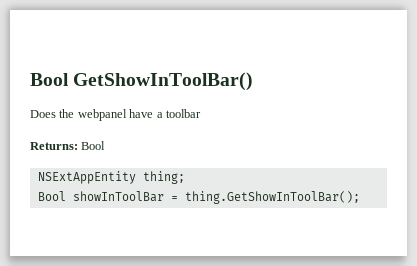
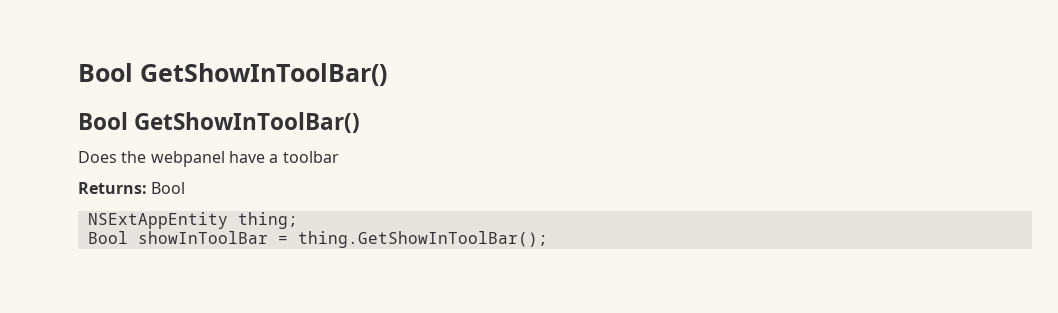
[30,72,254,91] Bool GetShowInToolBar() -> [78,63,387,86] [78,112,361,133] Bool GetShowInToolBar() // Bool GetShowInToolBar()

